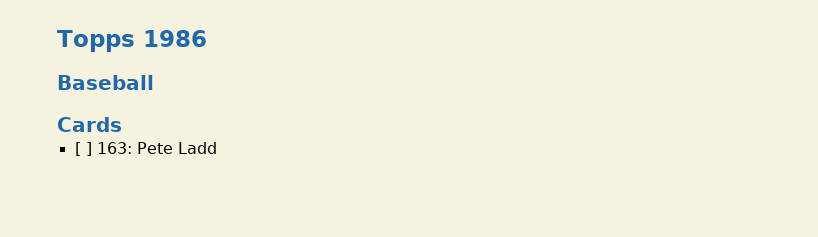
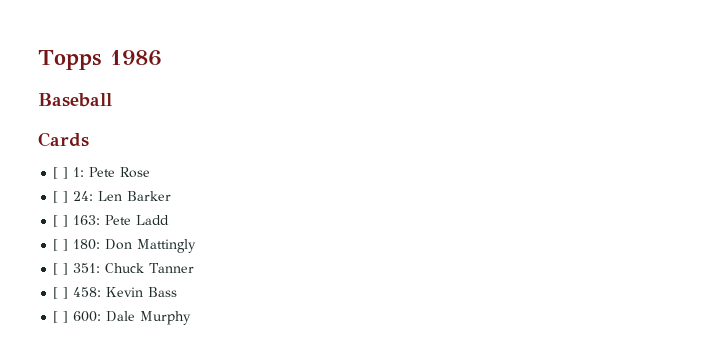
(122, 124) none -> [53,167,151,179] [53,191,172,203] // [ ] 1: Pete Rose // [ ] 24: Len Barker
(217, 148) none -> [53,239,197,253] [53,263,195,275] [53,287,178,299] [53,311,192,325] // [ ] 180: Don Mattingly // [ ] 351: Chuck Tanner // [ ] 458: Kevin Bass // [ ] 600: Dale Murphy

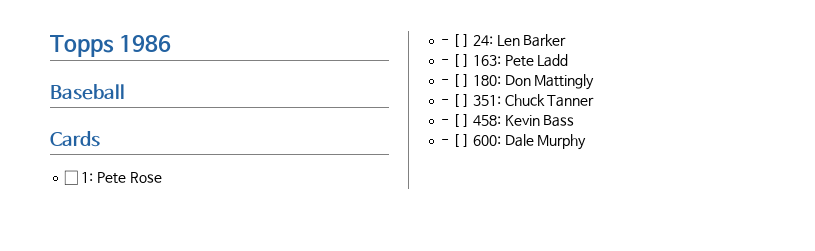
[53,167,69,179] [ ] -> [64,170,79,185] ☐
(151, 172) none -> [441,39,450,45] -
(172, 196) none -> [441,59,450,65] -
(170, 220) none -> [441,79,450,85] -
(197, 246) none -> [441,99,450,105] -
(195, 268) none -> [441,119,450,125] -
(178, 292) none -> [441,139,450,145] -

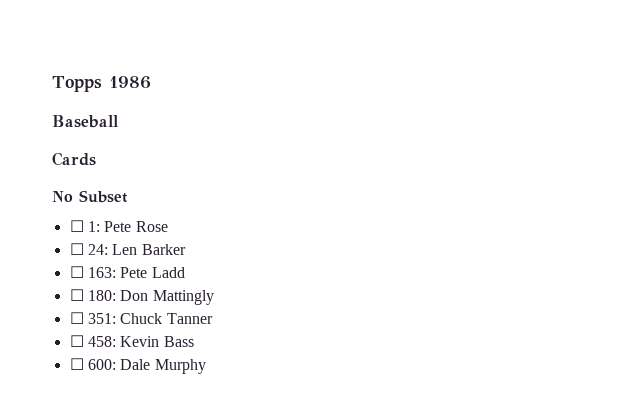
(100, 139) none -> [52,190,128,203] // No Subset
[441,34,469,47] - [ ] -> [69,243,84,255] ☐
[441,54,469,67] - [ ] -> [69,266,84,278] ☐
[441,74,469,87] - [ ] -> [69,289,84,301] ☐
[441,94,469,107] - [ ] -> [69,312,84,324] ☐
[441,114,469,127] - [ ] -> [69,335,84,347] ☐
[441,134,469,147] - [ ] -> [69,358,84,370] ☐

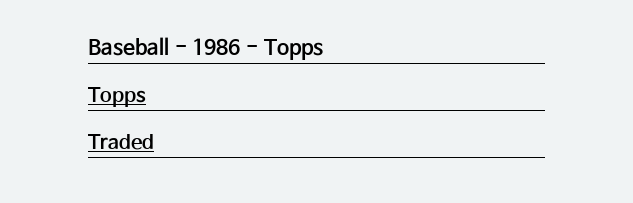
[52,76,151,92] [52,115,119,128] [52,152,96,166] [52,190,128,203] [69,220,168,232] [69,243,186,255] [69,266,185,278] [69,289,214,305] [69,312,213,324] [69,335,194,347] [69,358,206,374] Topps 1986 // Baseball // Cards // No Subset // ☐ 1: Pete Rose // ☐ 24: Len Barker // ☐ 163: Pete Ladd // ☐ 180: Don Mattingly // ☐ 351: Chuck Tanner // ☐ 458: Kevin Bass // ☐ 600: Dale Murphy -> [88,37,323,60] [88,87,146,107] [88,134,154,150] Baseball - 1986 - Topps // Topps // Traded

